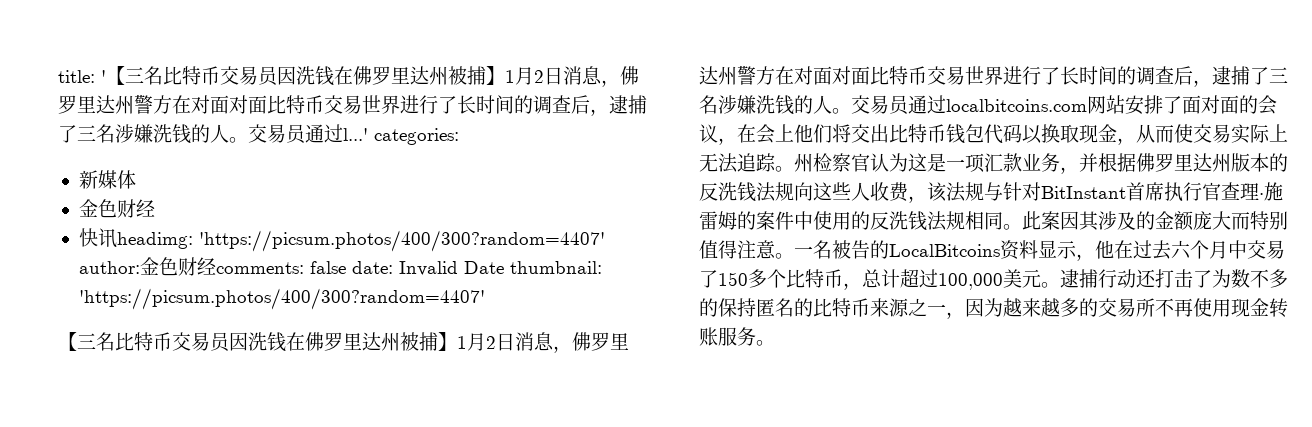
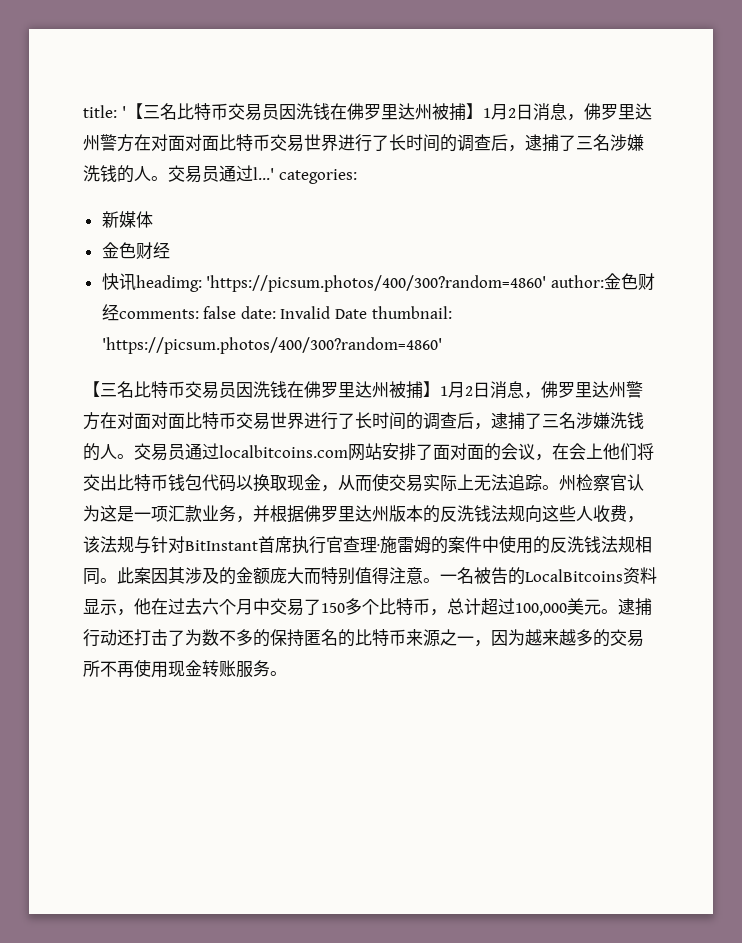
[198,230,605,252] 'https://picsum.photos/400/300?random=4407' -> [206,275,547,292] 'https://picsum.photos/400/300?random=4860'
[78,288,485,310] 'https://picsum.photos/400/300?random=4407' -> [101,337,442,354] 'https://picsum.photos/400/300?random=4860'

